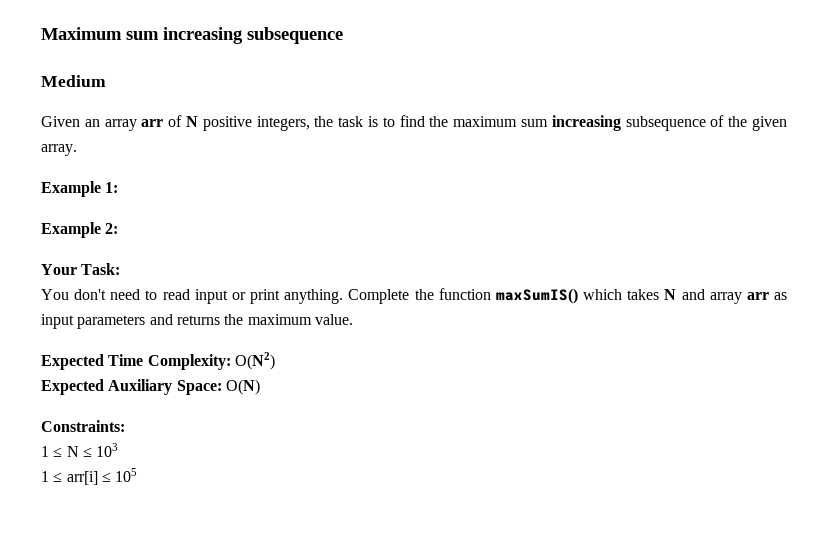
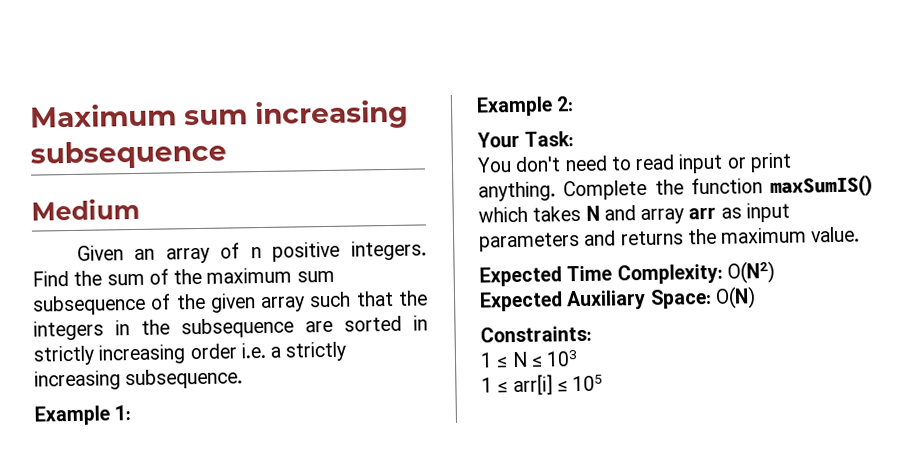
[141,115,425,131] arr of N positive integers, the task is to find -> [220,240,427,262] [32,268,169,287] of n positive integers. Find the sum of
[551,115,621,131] increasing -> (335, 276) none
[41,144,77,156] array. -> [260,290,428,313] [33,315,428,341] [33,341,348,366] [34,368,244,391] array such that the integers in the subsequence are sorted in strictly increasing order i.e. a strictly increasing subsequence.

